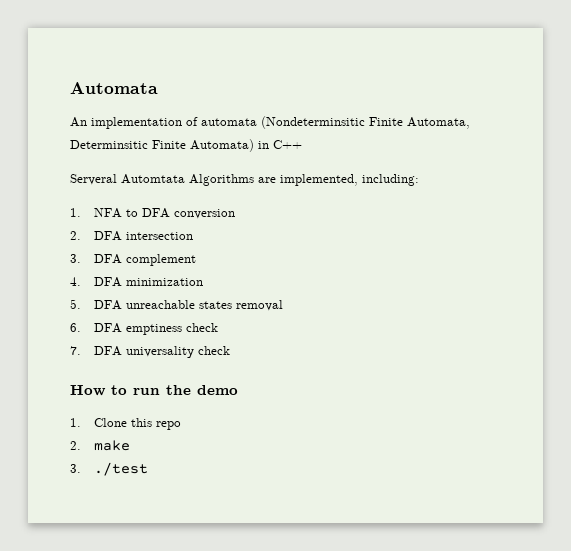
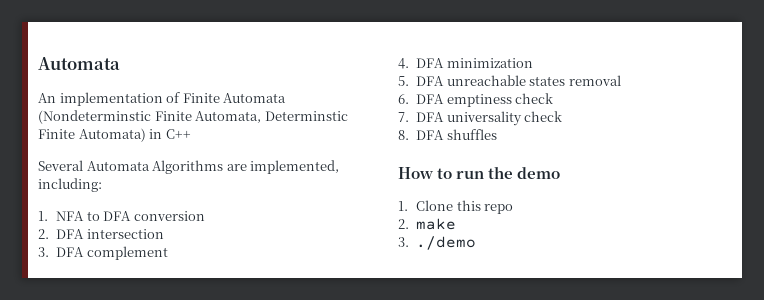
[201,116,365,129] automata (Nondeterminsitic -> [182,93,287,103] [38,110,151,124] Finite Automata (Nondeterminstic
[70,140,148,149] Determinsitic -> [264,111,348,121] Determinstic
[70,174,185,185] Serveral Automtata -> [38,160,150,171] Several Automata
(231, 350) none -> [398,129,497,140] // 8. DFA shuffles
[94,462,149,476] ./test -> [415,236,476,250] ./demo

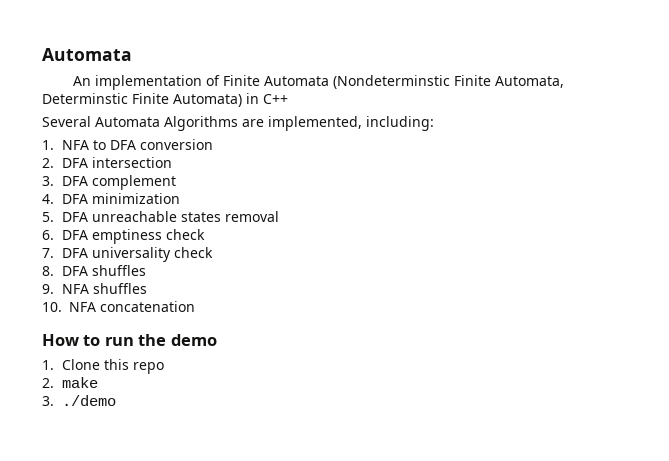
(497, 134) none -> [42,283,148,294] [42,301,195,312] // 9. NFA shuffles // 10. NFA concatenation

